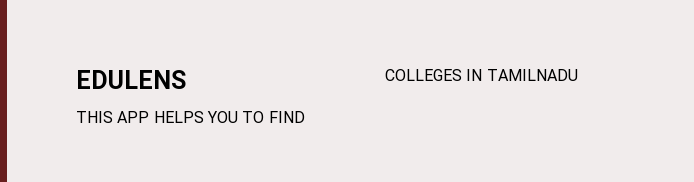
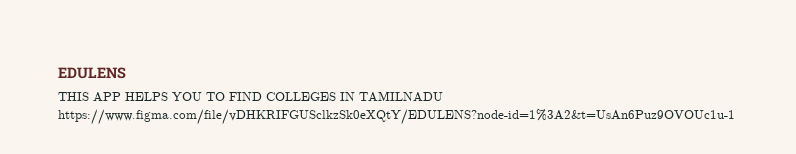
(578, 75) none -> [58,109,735,125] https://www.figma.com/file/vDHKRIFGUSclkzSk0eXQtY/EDULENS?node-id=1%3A2&t=UsAn6Puz9OVOUc1u-1

